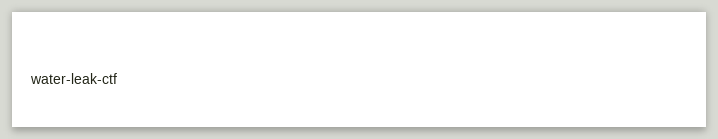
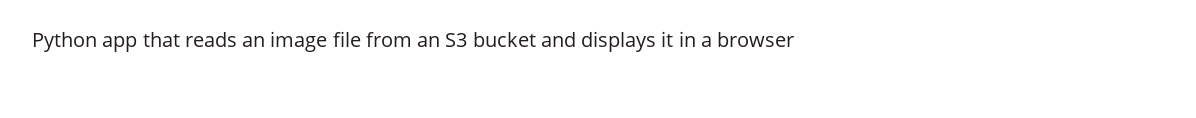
[30,73,117,84] water-leak-ctf -> [32,31,795,52] Python app that reads an image file from an S3 bucket and displays it in a browser

